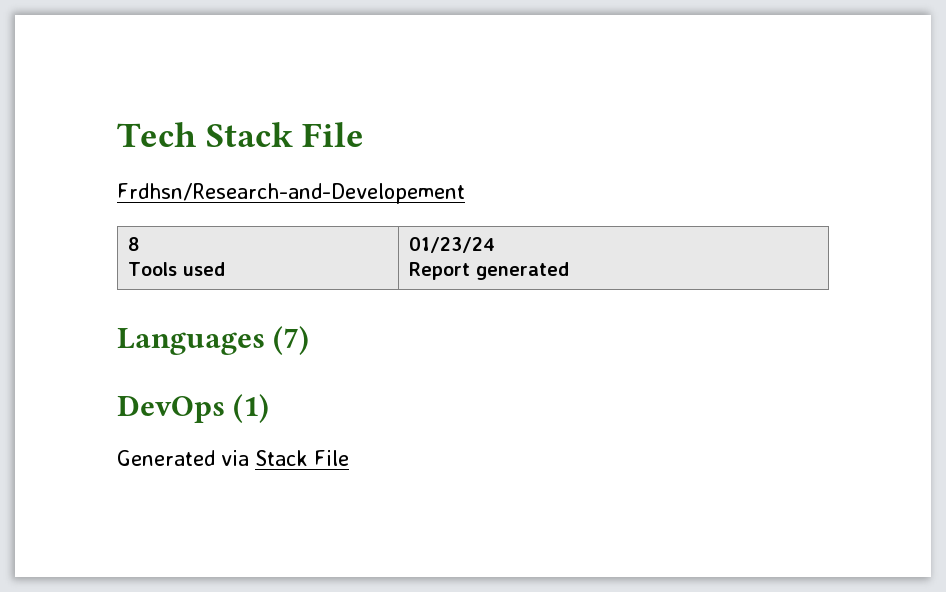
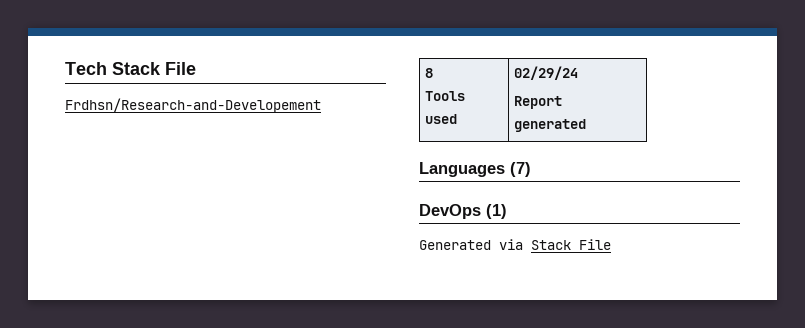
[408,237,495,253] 01/23/24 -> [514,66,579,80] 02/29/24

